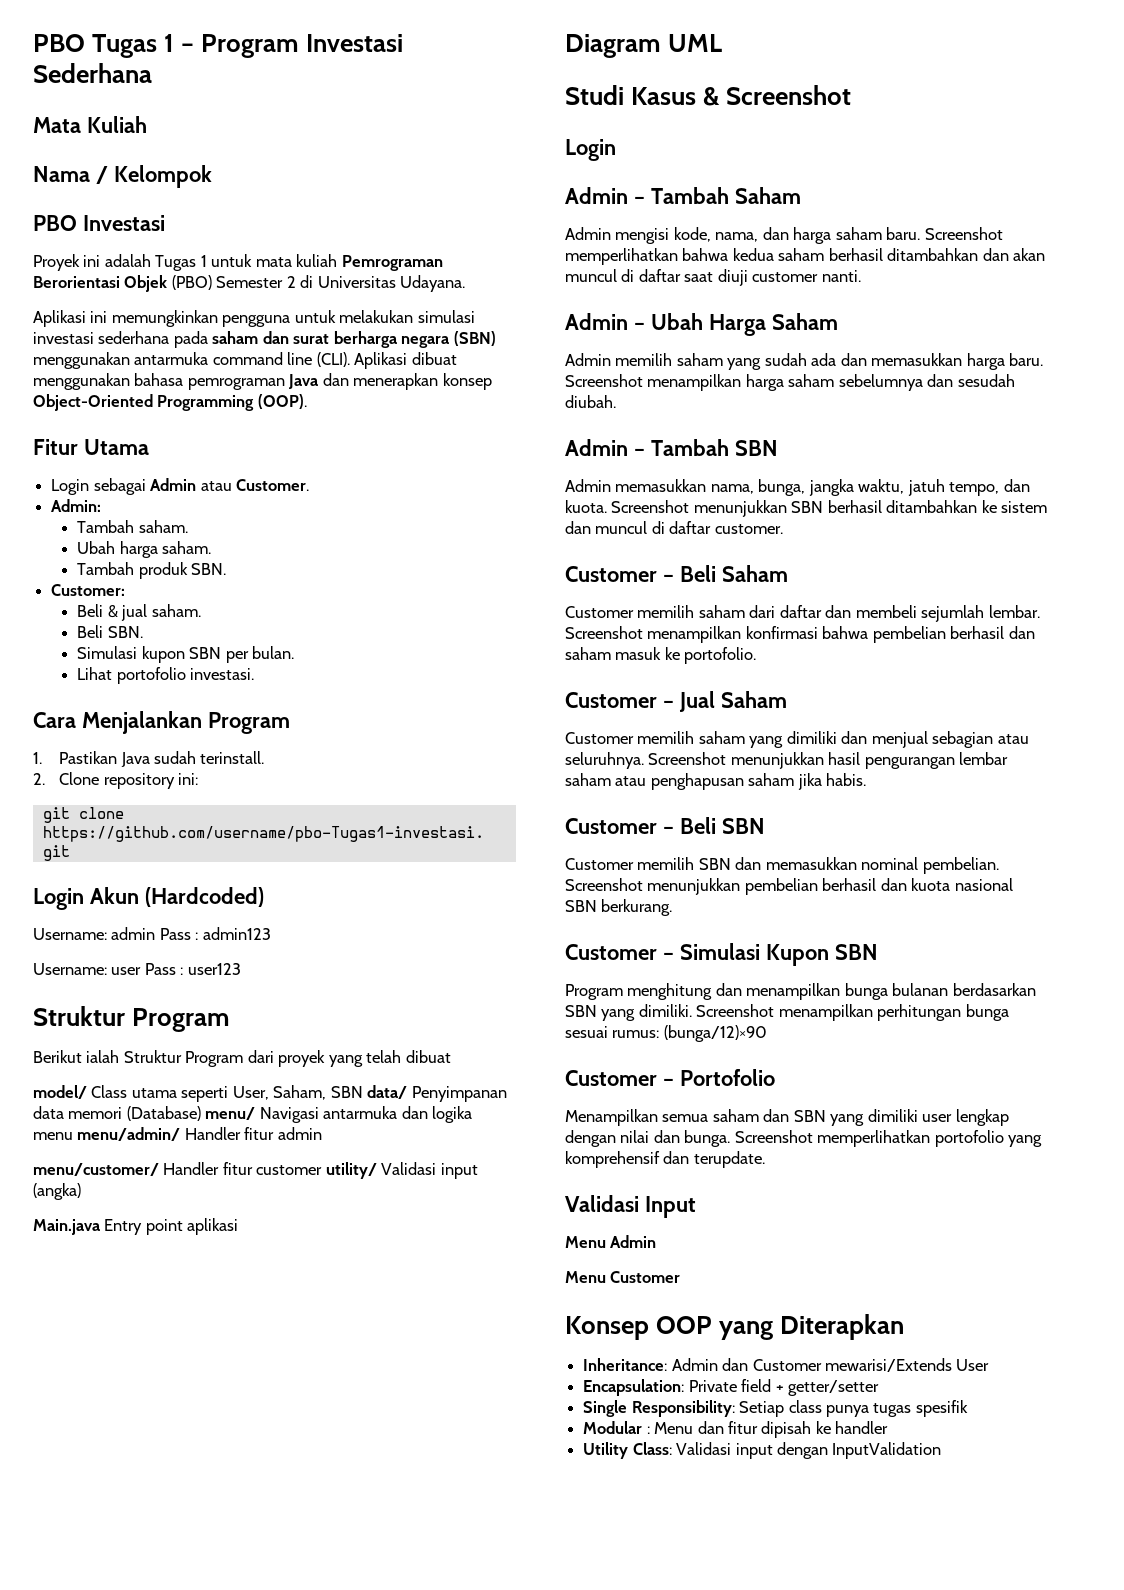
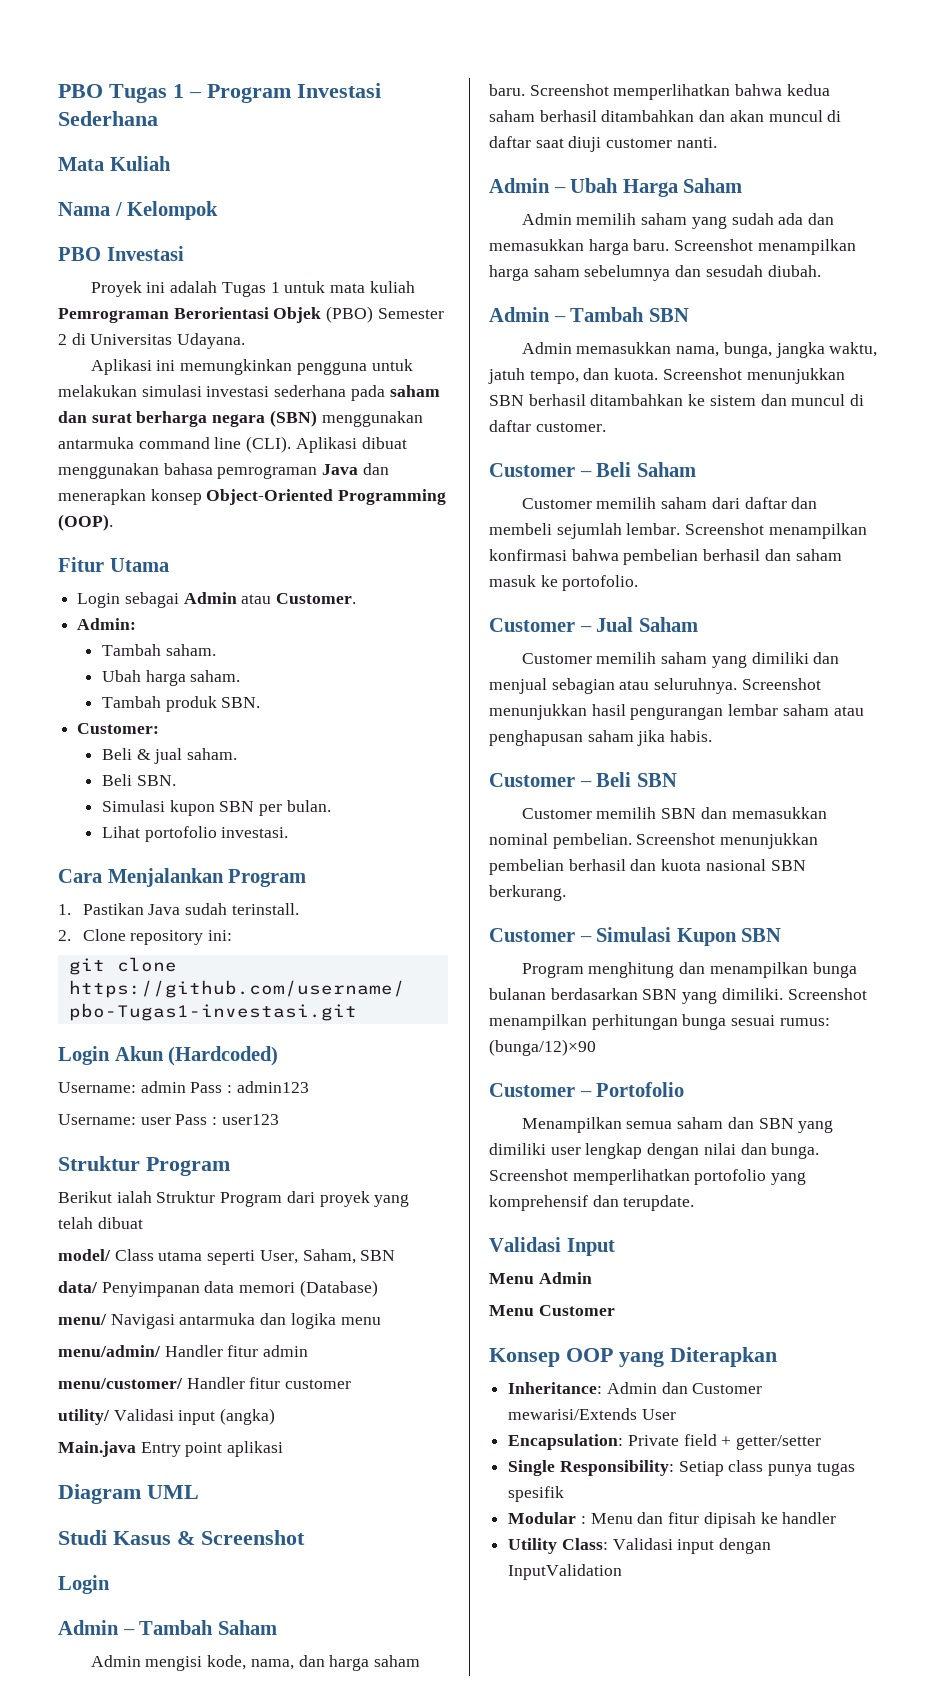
(363, 1092) none -> (396, 1255) //
(201, 1113) none -> (378, 1288) //
(73, 1136) none -> (381, 1321) //
(323, 1170) none -> (352, 1384) //

